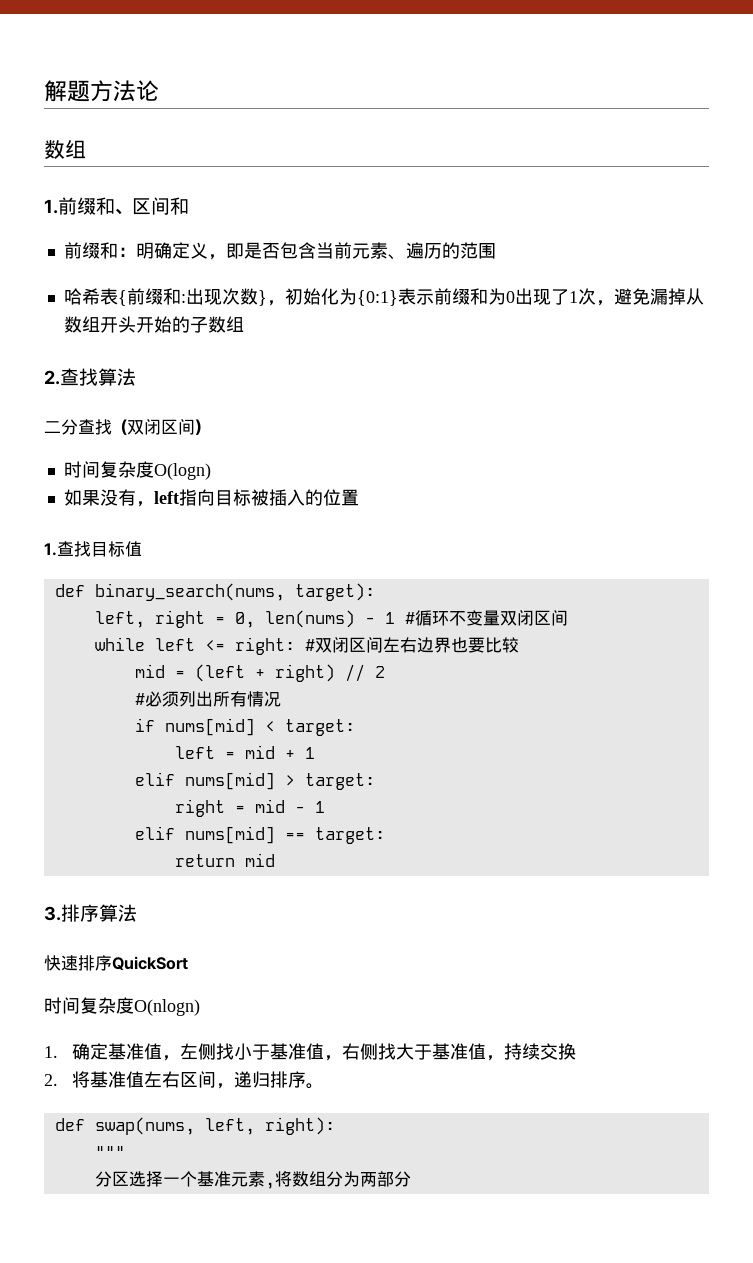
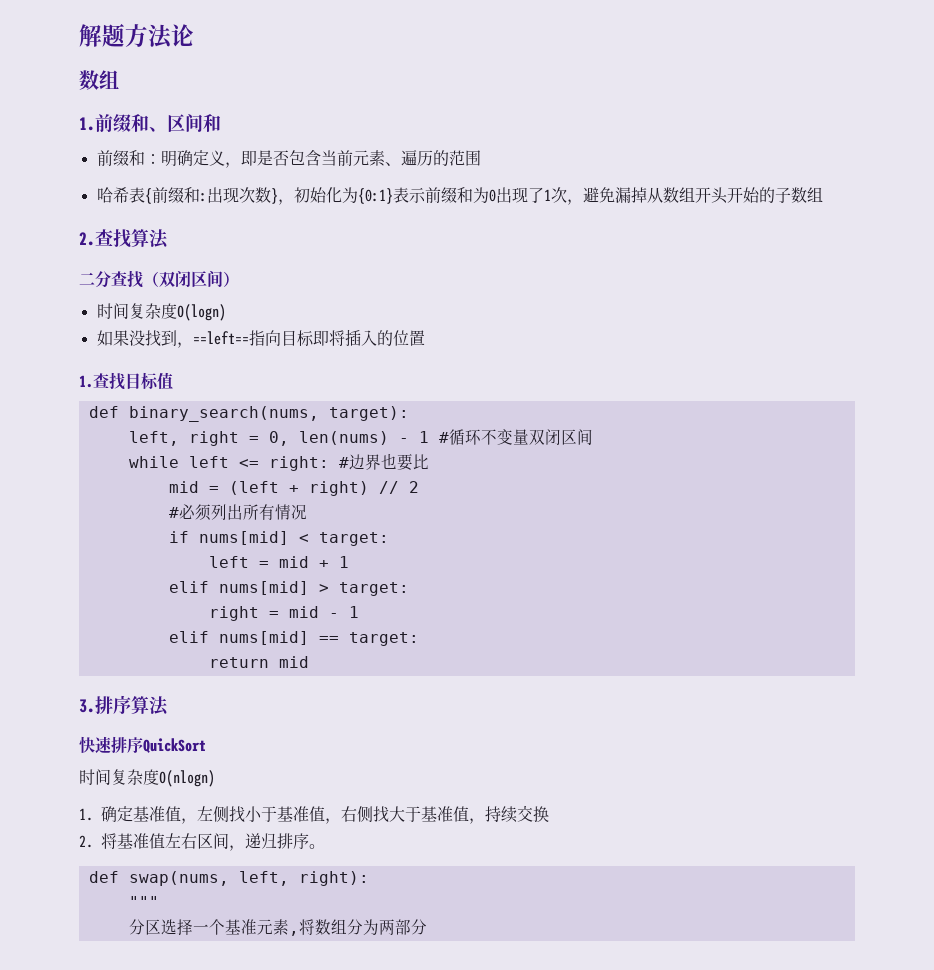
[117,489,179,507] 有，left -> [144,330,249,348] 找到，==left==
[250,489,269,506] 被 -> [312,330,345,346] 即将
[314,637,417,653] 双闭区间左右 -> (349, 462) none
[501,637,519,653] 较 -> (429, 462) none

